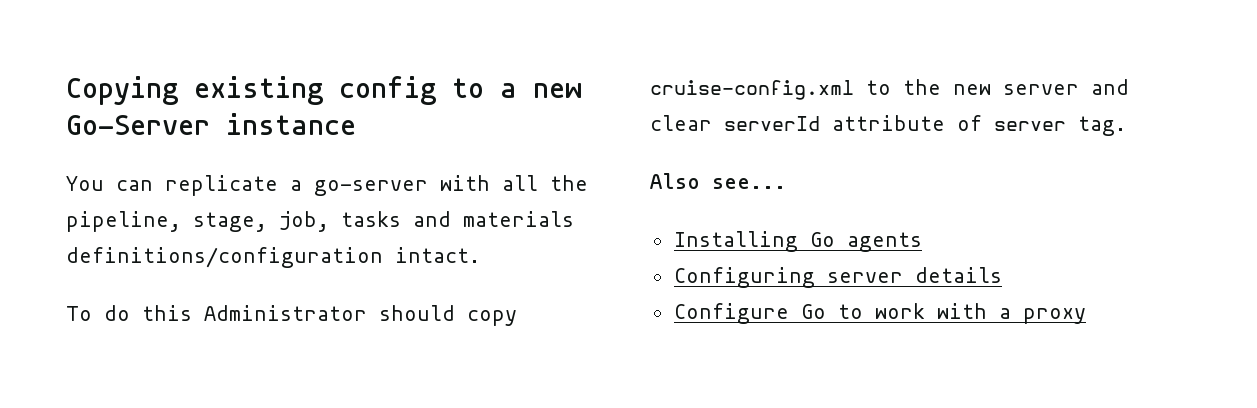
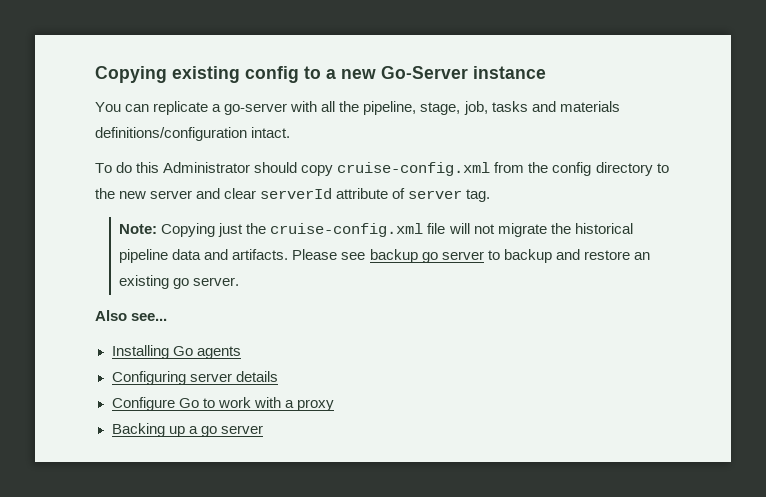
(854, 90) none -> [494,162,653,176] from the config directory
(1126, 126) none -> [119,223,633,237] [119,249,650,263] [119,275,240,289] // Note: Copying just the cruise-config.xml file will not migrate the historical pipeline data and artifacts. Please see backup go server to backup and restore an existing go server.
(1086, 316) none -> [111,423,263,437] // Backing up a go server

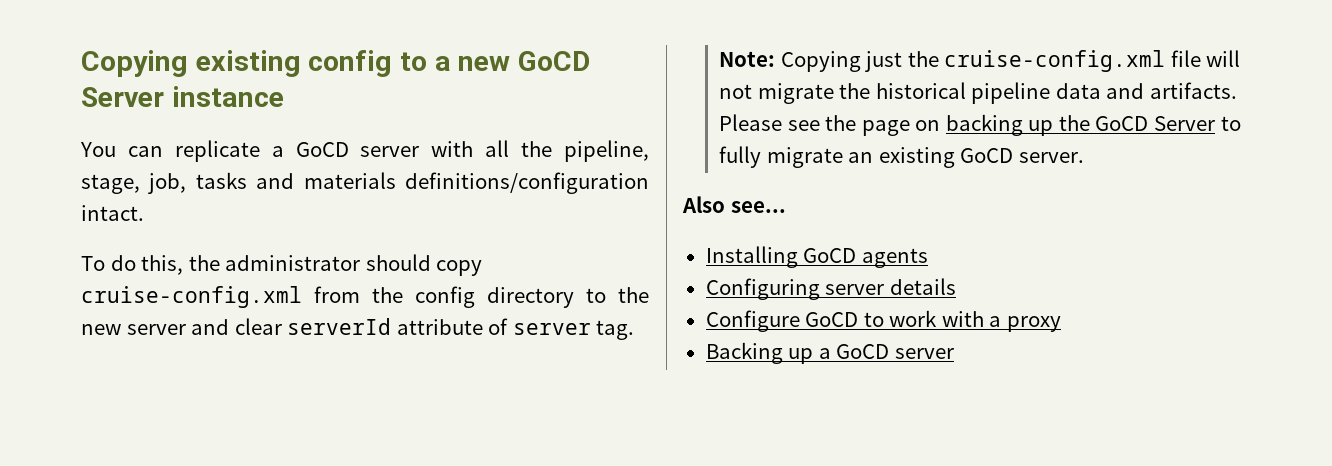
[381,66,468,79] Go-Server -> [518,51,591,71] [81,87,164,107] GoCD Server
[224,103,288,115] go-server -> [295,142,420,157] GoCD server
[136,162,251,173] this Administrator -> [141,255,361,275] this, the administrator
[369,249,630,263] backup go server to backup and restore -> [825,114,1241,136] [719,146,843,168] the page on backing up the GoCD Server to fully migrate
[173,278,190,289] go -> [960,148,1014,163] GoCD
[172,346,193,356] Go -> [803,248,857,263] GoCD
[178,398,199,408] Go -> [805,312,859,327] GoCD
[200,426,217,437] go -> [836,344,890,359] GoCD

